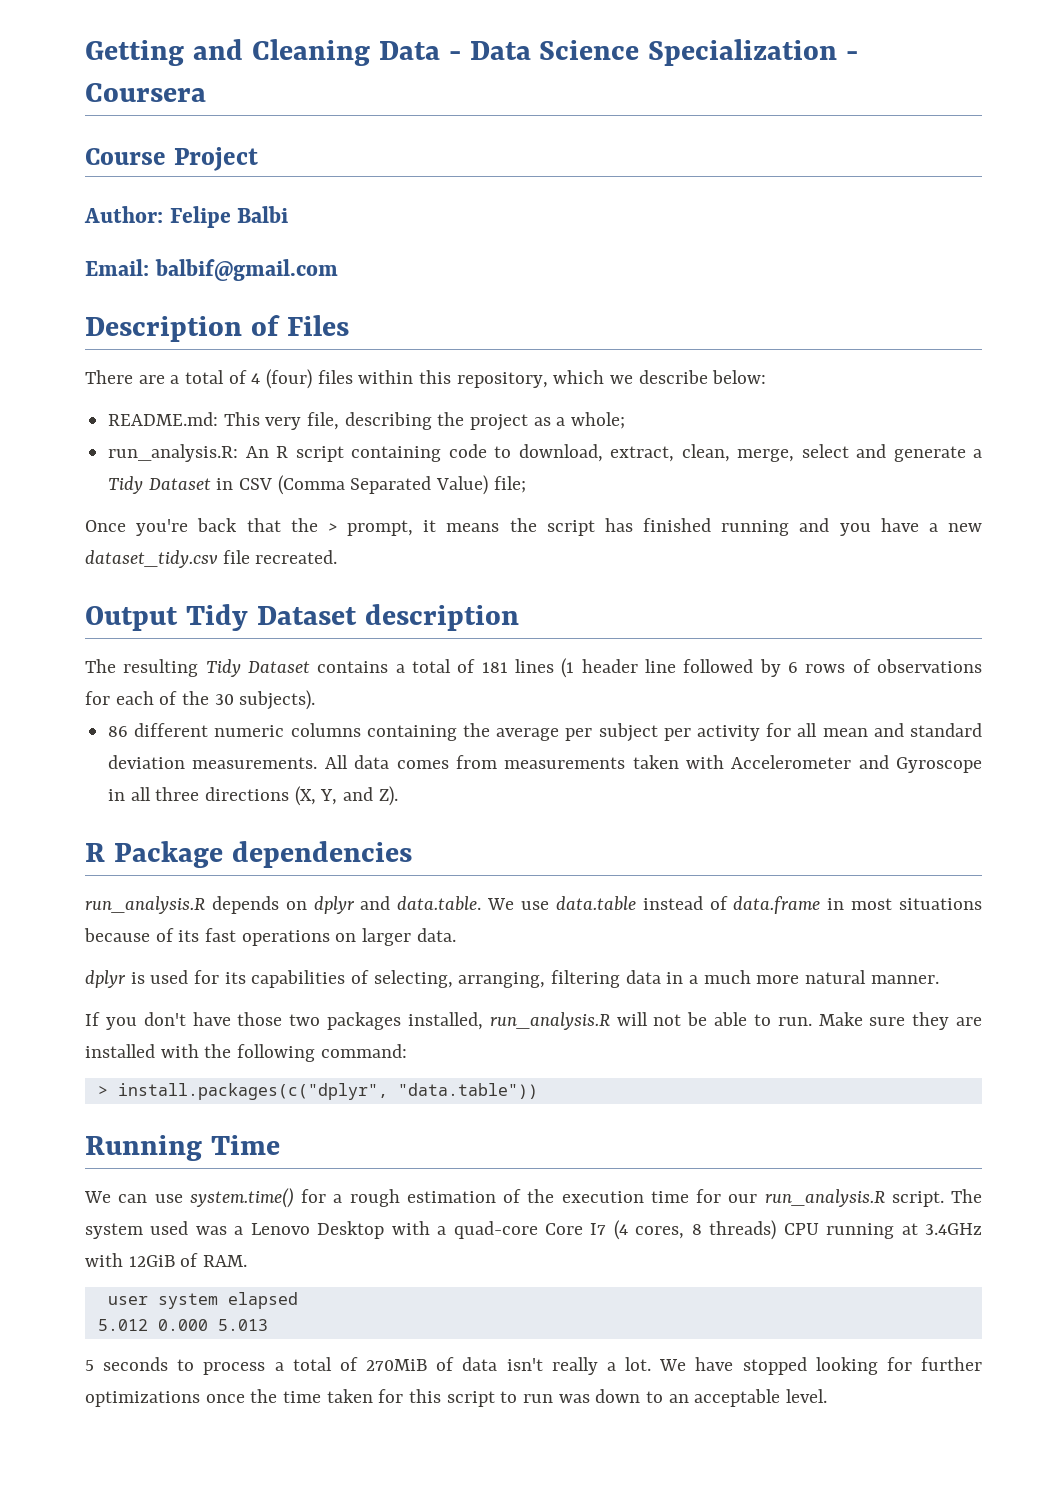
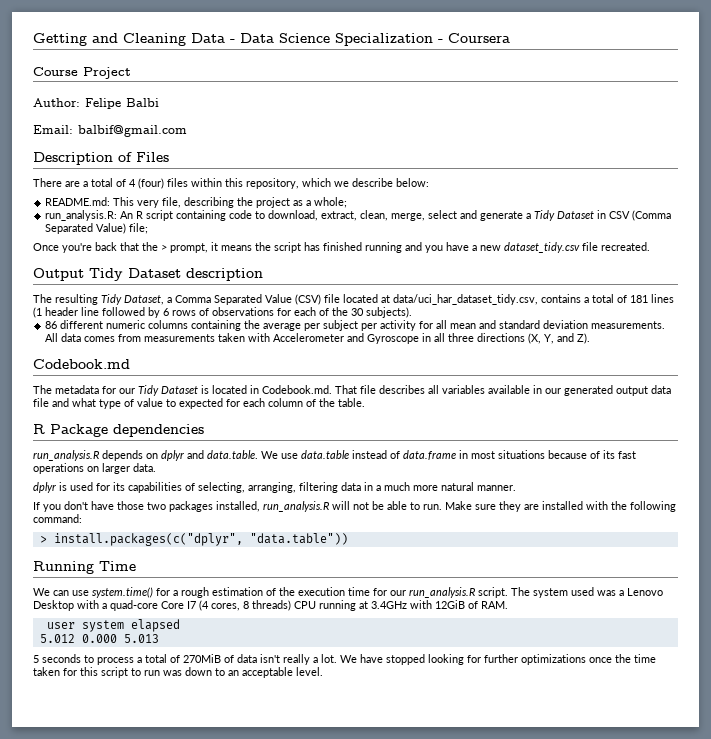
[248,661,310,673] Dataset -> [124,294,538,305] Dataset, a Comma Separated Value (CSV) file located at data/uci_har_dataset_tidy.csv,
(398, 796) none -> [33,359,130,369] [33,385,671,396] [33,398,365,409] // Codebook.md // The metadata for our Tidy Dataset is located in Codebook.md. That file describes all variables available in our generated output data file and what type of value to expected for each column of the table.

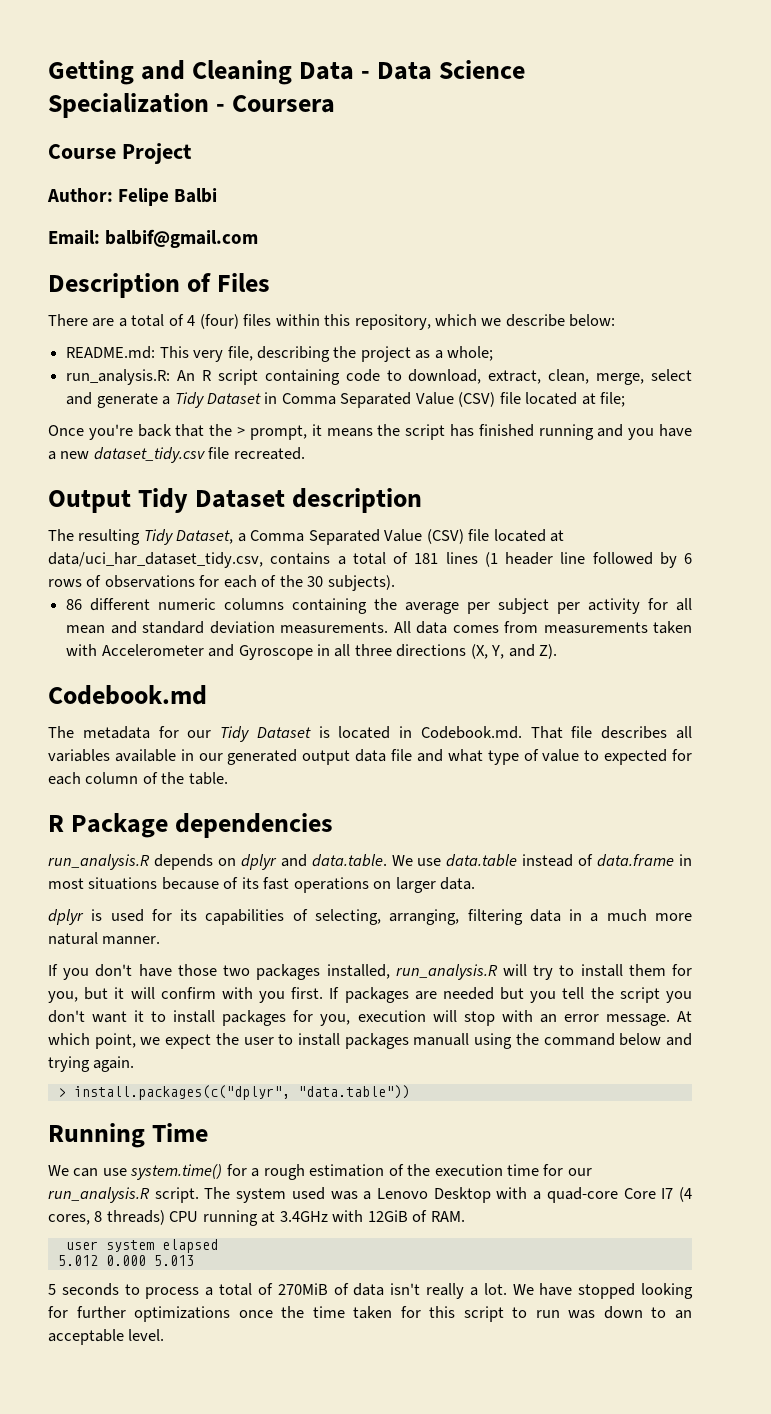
[609,210,672,221] [45,223,127,234] CSV (Comma Separated Value) -> [281,392,596,408] Comma Separated Value (CSV) file located at
[353,501,676,512] [33,514,82,523] not be able to run. Make sure they are installed with the following command: -> [533,964,692,980] [48,987,692,1003] [48,1010,693,1026] [48,1033,692,1049] [48,1056,135,1072] try to install them for you, but it will confirm with you first. If packages are needed but you tell the script you don't want it to install packages for you, execution will stop with an error message. At which point, we expect the user to install packages manuall using the command below and trying again.

